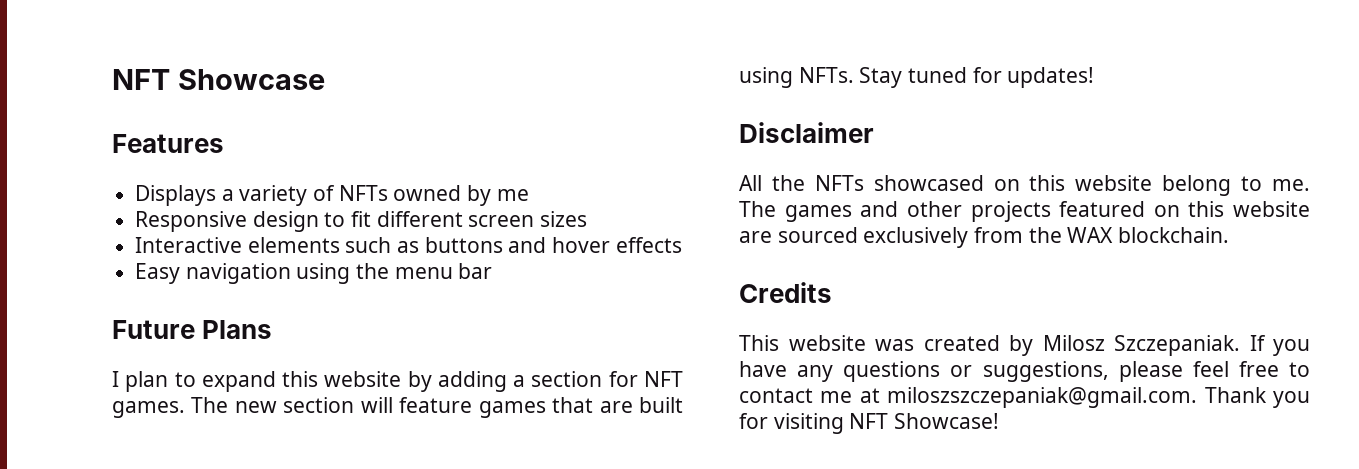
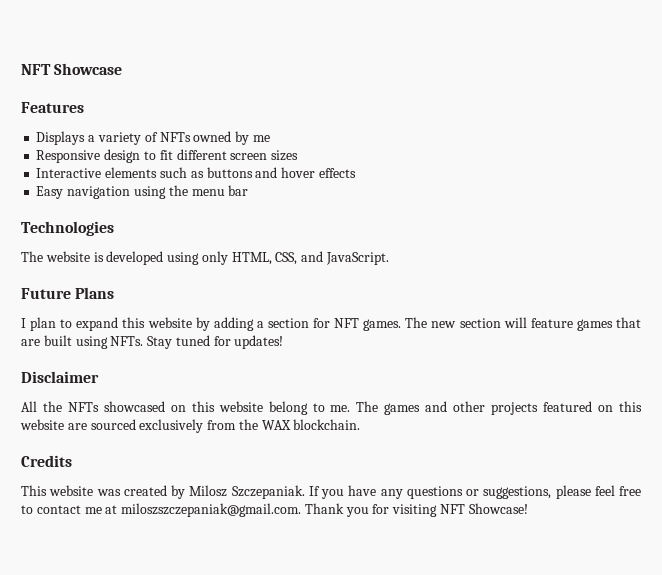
(493, 271) none -> [21,221,114,236] [21,251,390,265] // Technologies // The website is developed using only HTML, CSS, and JavaScript.

